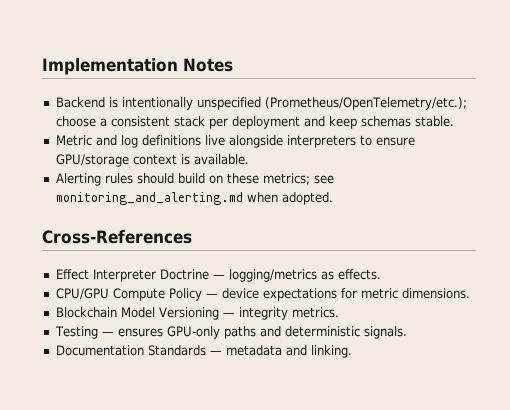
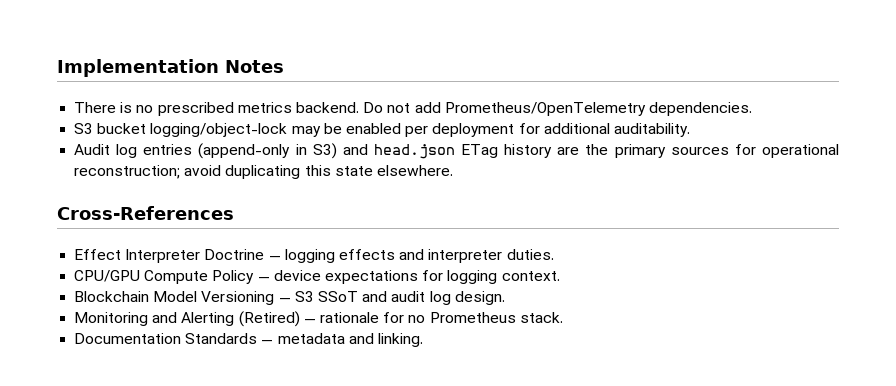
[55,97,467,110] [55,116,454,129] [55,135,415,148] [55,154,249,167] [55,173,334,186] [55,192,333,205] Backend is intentionally unspecified (Prometheus/OpenTelemetry/etc.); choose a consistent stack per deployment and keep schemas stable. // Metric and log definitions live alongside interpreters to ensure GPU/storage context is available. // Alerting rules should build on these metrics; see monitoring_and_alerting.md when adopted. -> [74,102,752,116] [74,123,690,137] [74,143,839,159] [74,165,453,179] There is no prescribed metrics backend. Do not add Prometheus/OpenTelemetry dependencies. // S3 bucket logging/object-lock may be enabled per deployment for additional auditability. // Audit log entries (append-only in S3) and head.json ETag history are the primary sources for operational reconstruction; avoid duplicating this state elsewhere.
[228,269,381,282] logging/metrics as effects. -> [284,249,554,263] logging effects and interpreter duties.
[360,288,470,299] metric dimensions. -> [447,270,560,284] logging context.
[238,307,339,320] [54,326,407,339] integrity metrics. // Testing — ensures GPU-only paths and deterministic signals. -> [294,291,505,305] [74,311,563,327] S3 SSoT and audit log design. // Monitoring and Alerting (Retired) — rationale for no Prometheus stack.

